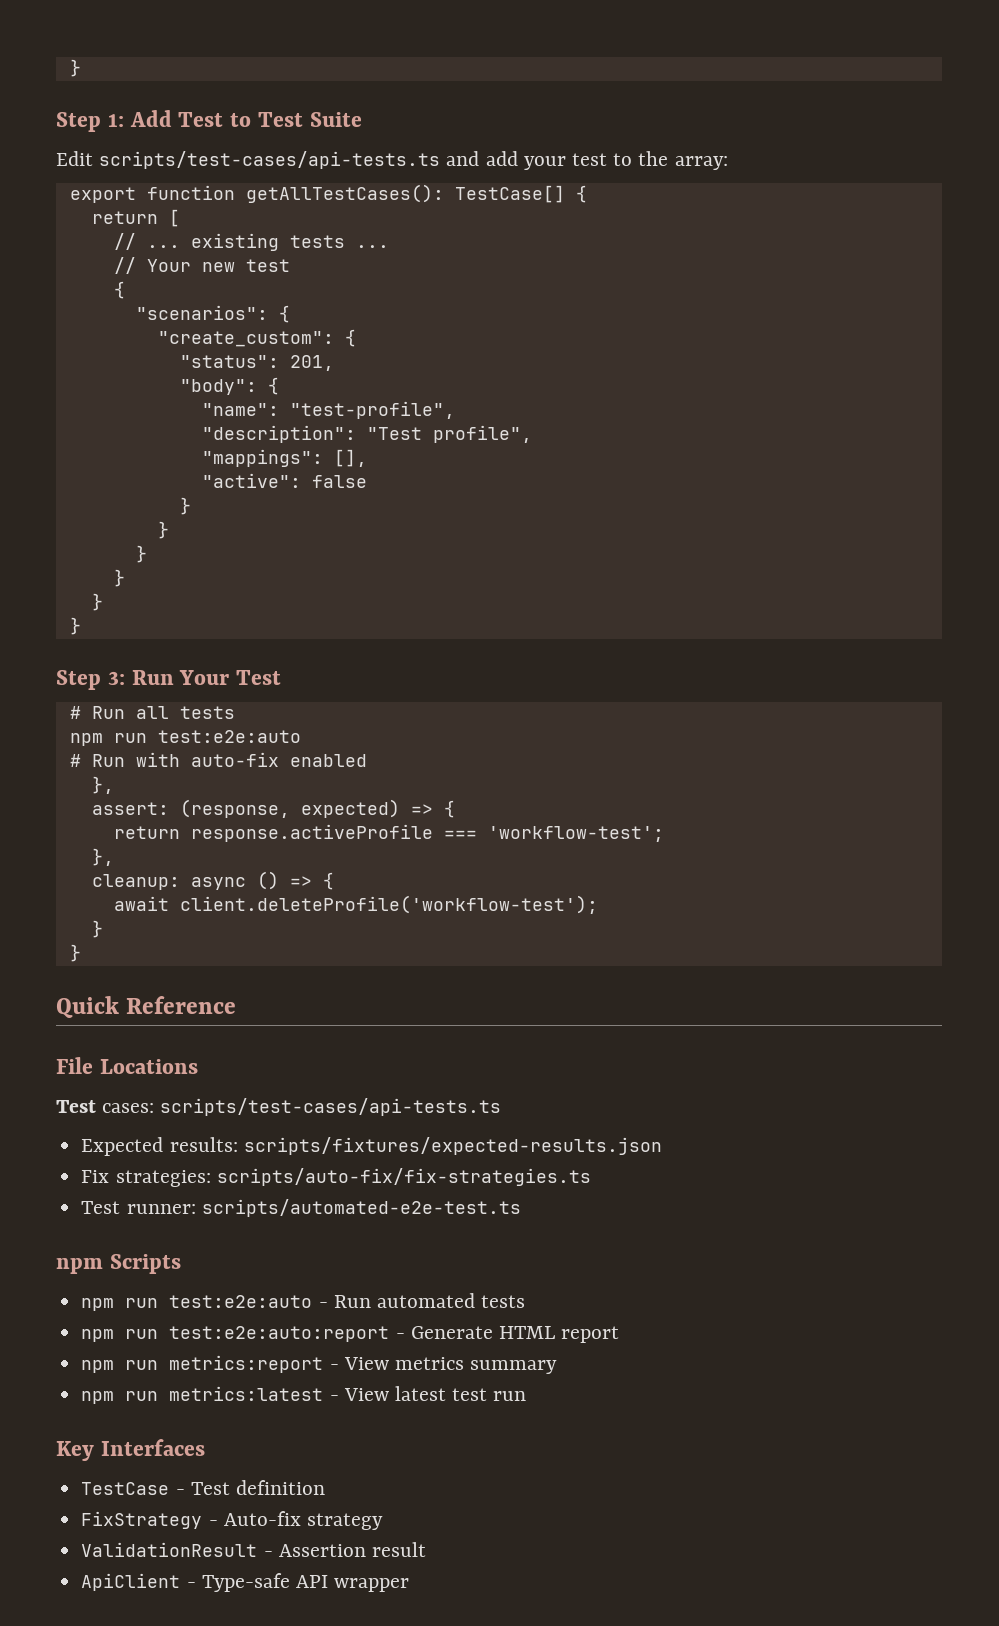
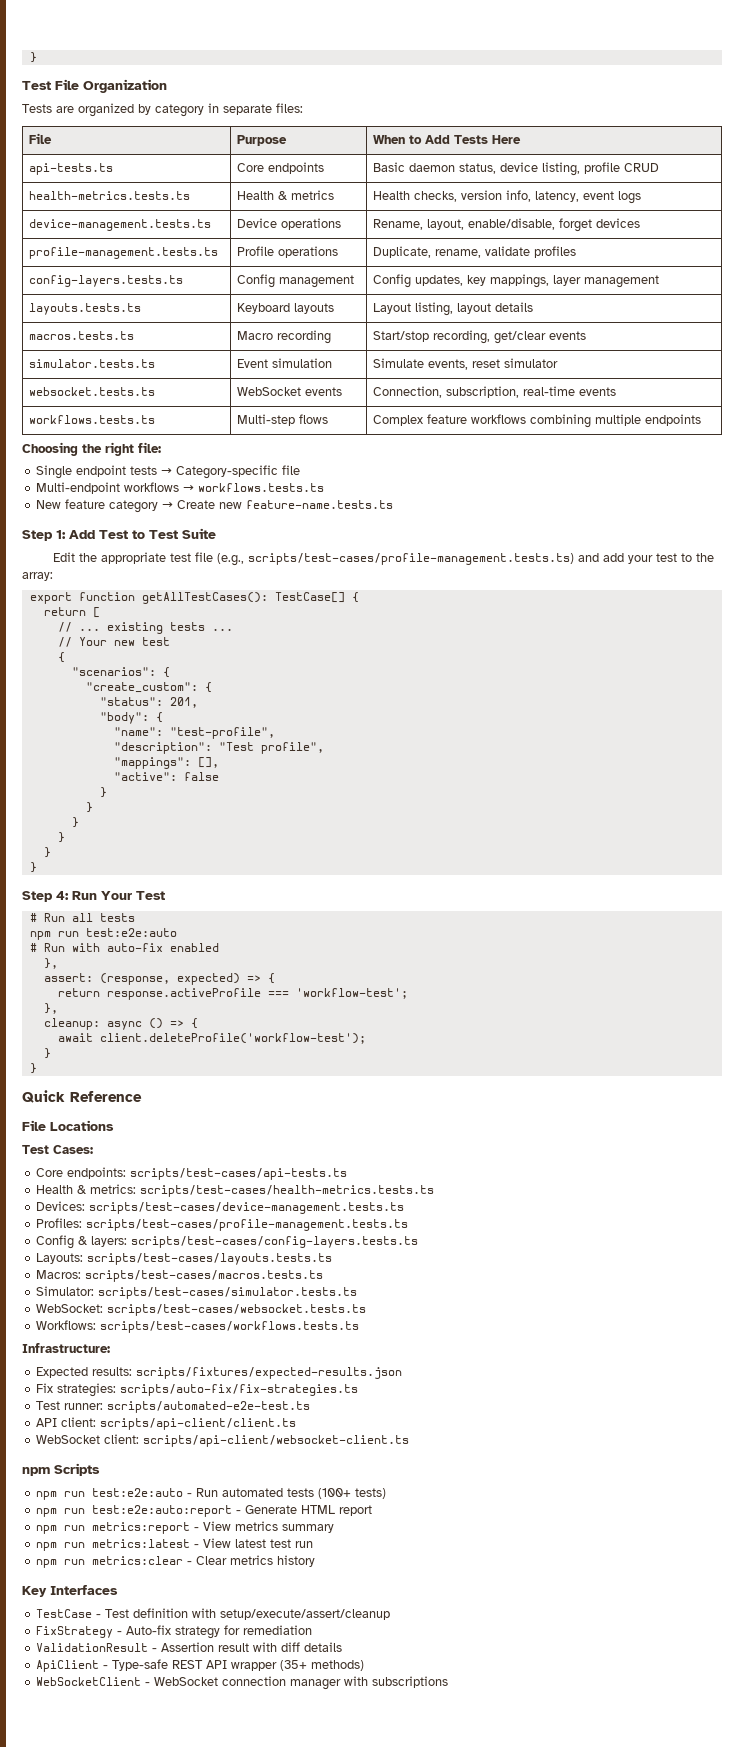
[69,59,81,77] } -> [29,52,37,63] [22,79,167,93] [22,103,303,117] [28,133,52,144] [236,135,287,146] [372,135,521,144] [28,163,113,175] [236,162,324,174] [372,162,659,176] [28,191,190,200] [236,190,334,200] [372,190,641,204] [28,219,211,231] [236,218,341,230] [372,218,640,232] [28,247,218,259] [236,246,338,258] [372,246,576,258] [28,275,183,287] [236,274,354,288] [372,274,659,288] [28,303,141,315] [236,303,334,314] [372,302,533,316] [28,331,134,340] [236,330,331,344] [372,330,586,344] [28,359,155,368] [236,358,332,368] [372,358,558,370] [28,387,155,396] [236,387,342,396] [372,386,616,398] [28,415,155,424] [236,414,328,426] [372,414,701,428] [22,442,161,456] [36,465,301,479] [36,482,325,494] [36,499,394,513] } // Test File Organization // Tests are organized by category in separate files: // File | Purpose | When to Add Tests Here // api-tests.ts | Core endpoints | Basic daemon status, device listing, profile CRUD // health-metrics.tests.ts | Health & metrics | Health checks, version info, latency, event logs // device-management.tests.ts | Device operations | Rename, layout, enable/disable, forget devices // profile-management.tests.ts | Profile operations | Duplicate, rename, validate profiles // config-layers.tests.ts | Config management | Config updates, key mappings, layer management // layouts.tests.ts | Keyboard layouts | Layout listing, layout details // macros.tests.ts | Macro recording | Start/stop recording, get/clear events // simulator.tests.ts | Event simulation | Simulate events, reset simulator // websocket.tests.ts | WebSocket events | Connection, subscription, real-time events // workflows.tests.ts | Multi-step flows | Complex feature workflows combining multiple endpoints // Choosing the right file: // Single endpoint tests → Category-specific file // Multi-endpoint workflows → workflows.tests.ts // New feature category → Create new feature-name.tests.ts
[99,151,441,169] scripts/test-cases/api-tests.ts -> [78,552,574,566] the appropriate test file (e.g., scripts/test-cases/profile-management.tests.ts)
[107,671,125,685] 3: -> [56,891,69,900] 4:
[102,1098,502,1116] cases: scripts/test-cases/api-tests.ts -> [53,1145,93,1154] [36,1167,348,1180] [36,1184,435,1197] [36,1201,405,1214] [36,1218,409,1231] [36,1235,419,1249] [36,1253,333,1265] [36,1270,324,1282] [36,1286,358,1299] [36,1304,367,1316] [36,1320,360,1333] [22,1343,110,1353] Cases: // Core endpoints: scripts/test-cases/api-tests.ts // Health & metrics: scripts/test-cases/health-metrics.tests.ts // Devices: scripts/test-cases/device-management.tests.ts // Profiles: scripts/test-cases/profile-management.tests.ts // Config & layers: scripts/test-cases/config-layers.tests.ts // Layouts: scripts/test-cases/layouts.tests.ts // Macros: scripts/test-cases/macros.tests.ts // Simulator: scripts/test-cases/simulator.tests.ts // WebSocket: scripts/test-cases/websocket.tests.ts // Workflows: scripts/test-cases/workflows.tests.ts // Infrastructure:
(521, 1208) none -> [36,1417,297,1430] [36,1434,410,1447] // API client: scripts/api-client/client.ts // WebSocket client: scripts/api-client/websocket-client.ts
(526, 1301) none -> [318,1488,387,1499] (100+ tests)
(527, 1396) none -> [36,1555,316,1568] // npm run metrics:clear - Clear metrics history
(325, 1487) none -> [192,1608,391,1620] with setup/execute/assert/cleanup
(383, 1521) none -> [224,1625,313,1635] for remediation
(426, 1549) none -> [253,1642,343,1652] with diff details
(290, 1582) none -> [172,1660,204,1669] REST
(410, 1585) none -> [280,1660,365,1671] [36,1676,449,1690] (35+ methods) // WebSocketClient - WebSocket connection manager with subscriptions

